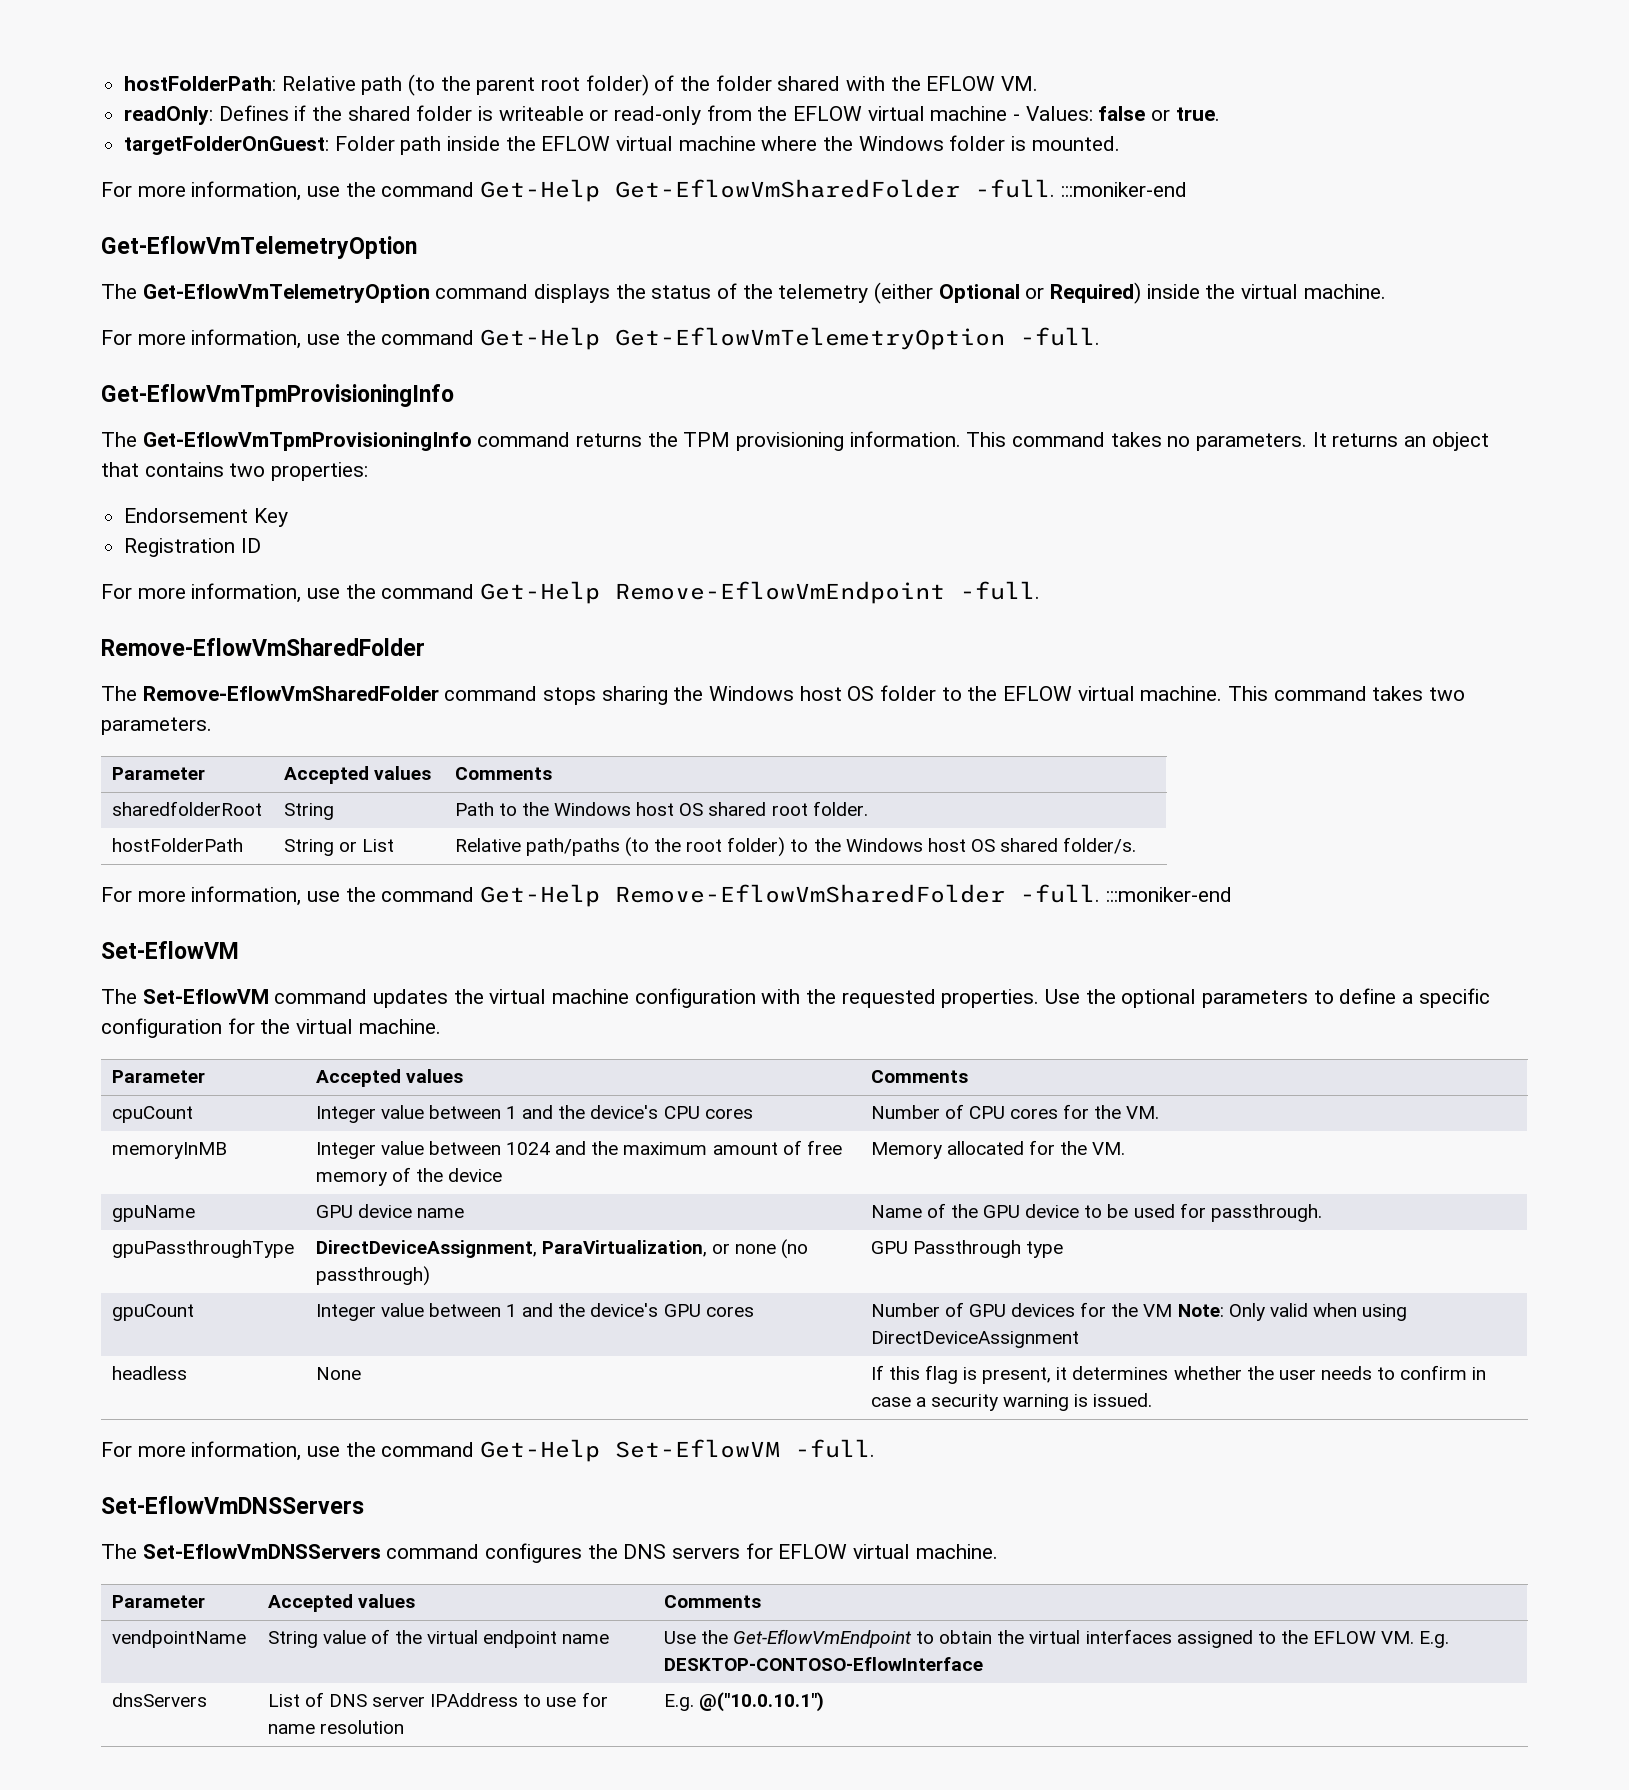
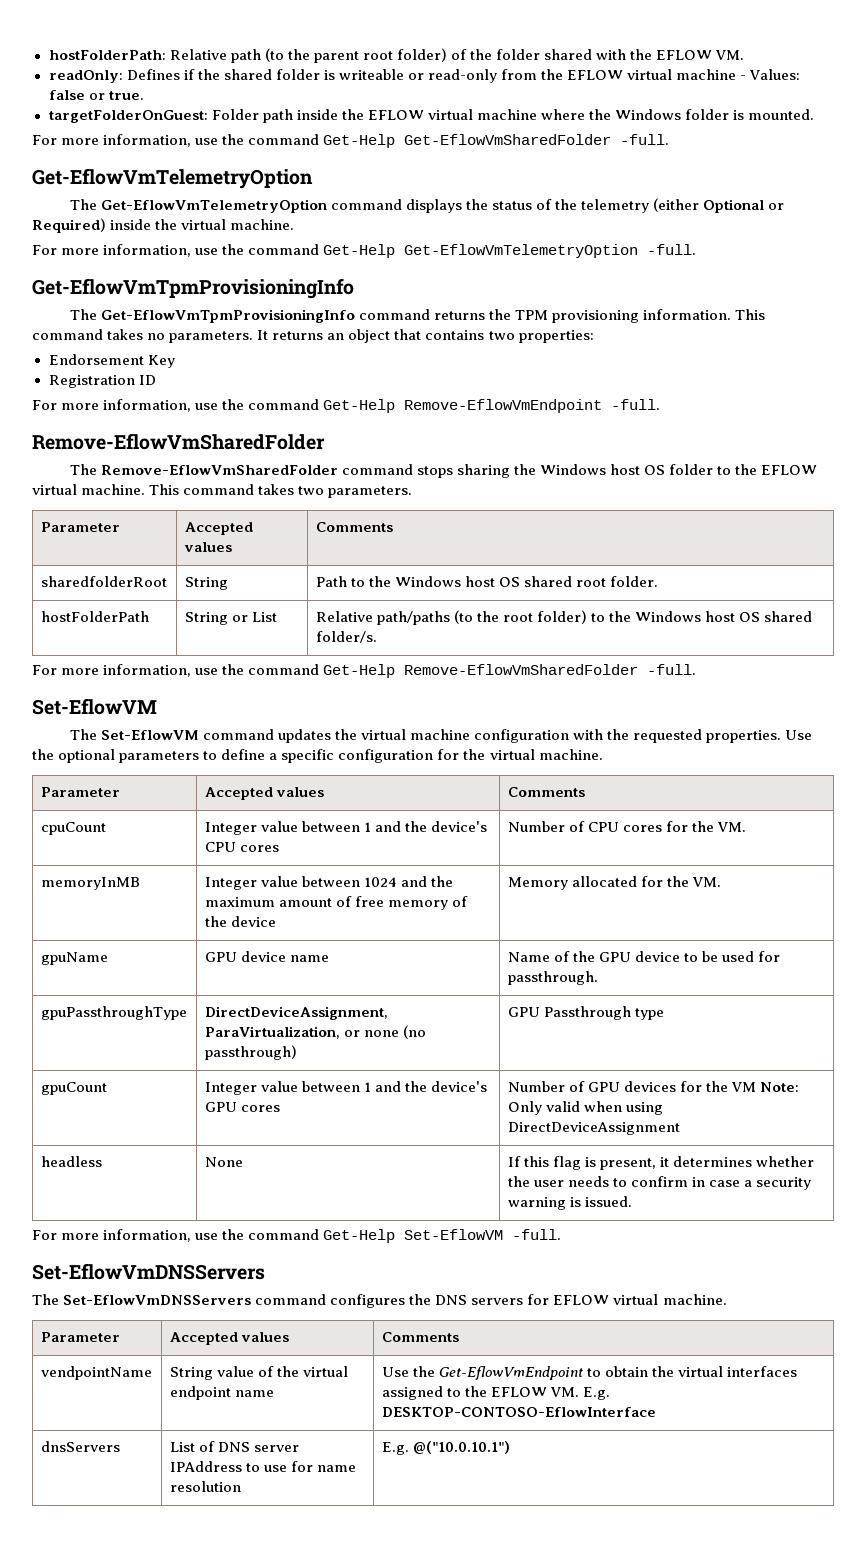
[1060,182,1187,197] :::moniker-end -> (670, 139) none
[1105,887,1232,902] :::moniker-end -> (697, 669) none

